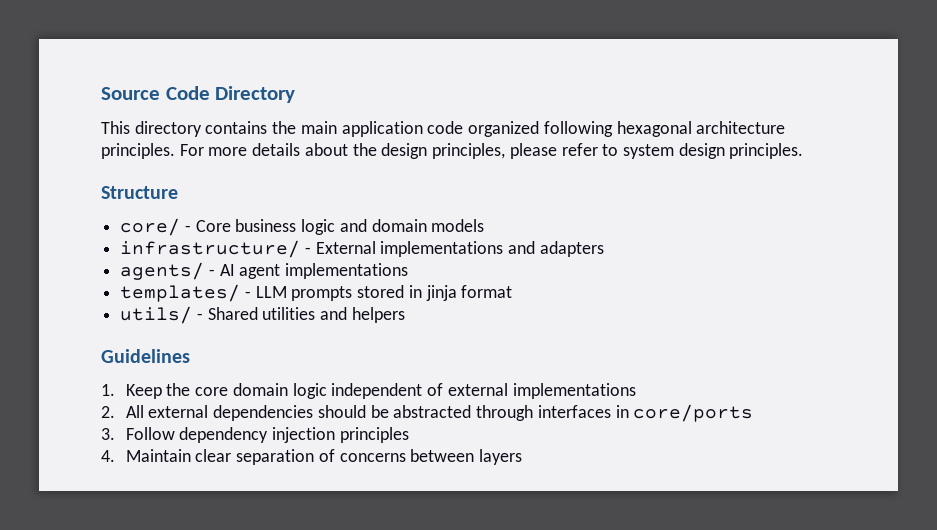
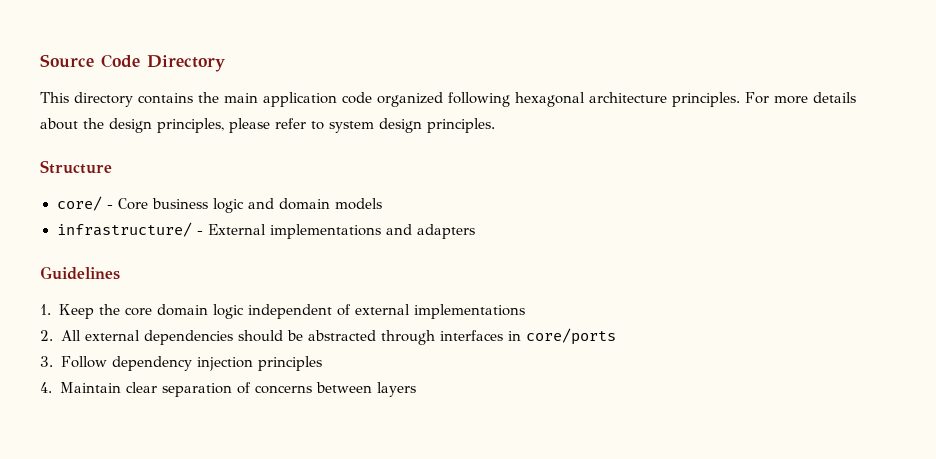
[120,262,409,280] [120,284,513,302] [120,306,405,324] // agents/ - AI agent implementations // templates/ - LLM prompts stored in jinja format // utils/ - Shared utilities and helpers -> (475, 231) none

